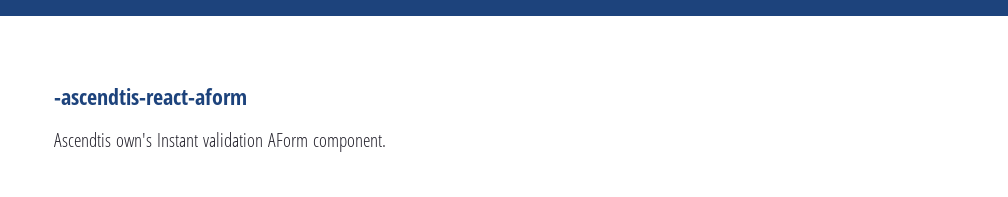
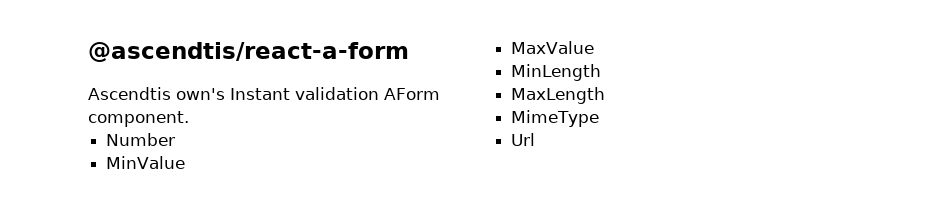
[54,88,247,105] -ascendtis-react-aform -> [88,42,409,62] @ascendtis/react-a-form
(386, 143) none -> [106,133,176,146] [106,156,186,169] [511,41,595,54] [511,64,602,81] [511,87,606,104] [511,110,600,127] [511,133,536,146] // Number // MinValue // MaxValue // MinLength // MaxLength // MimeType // Url

